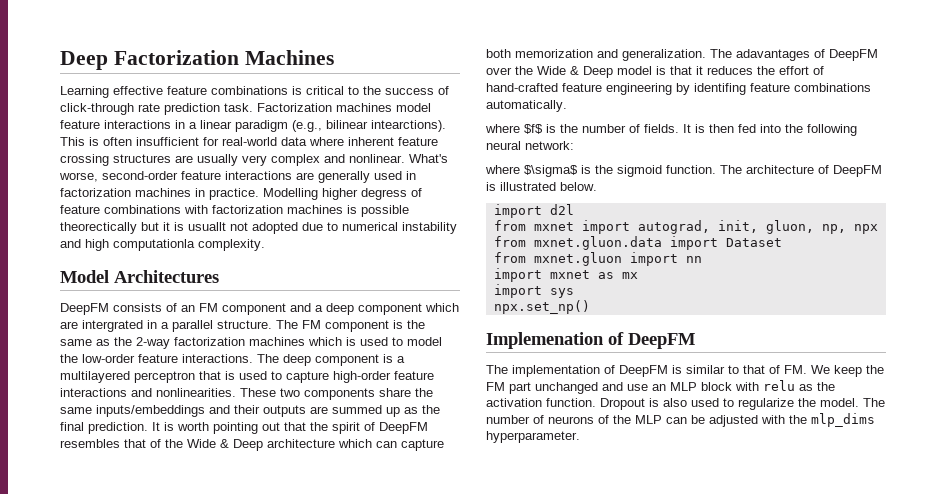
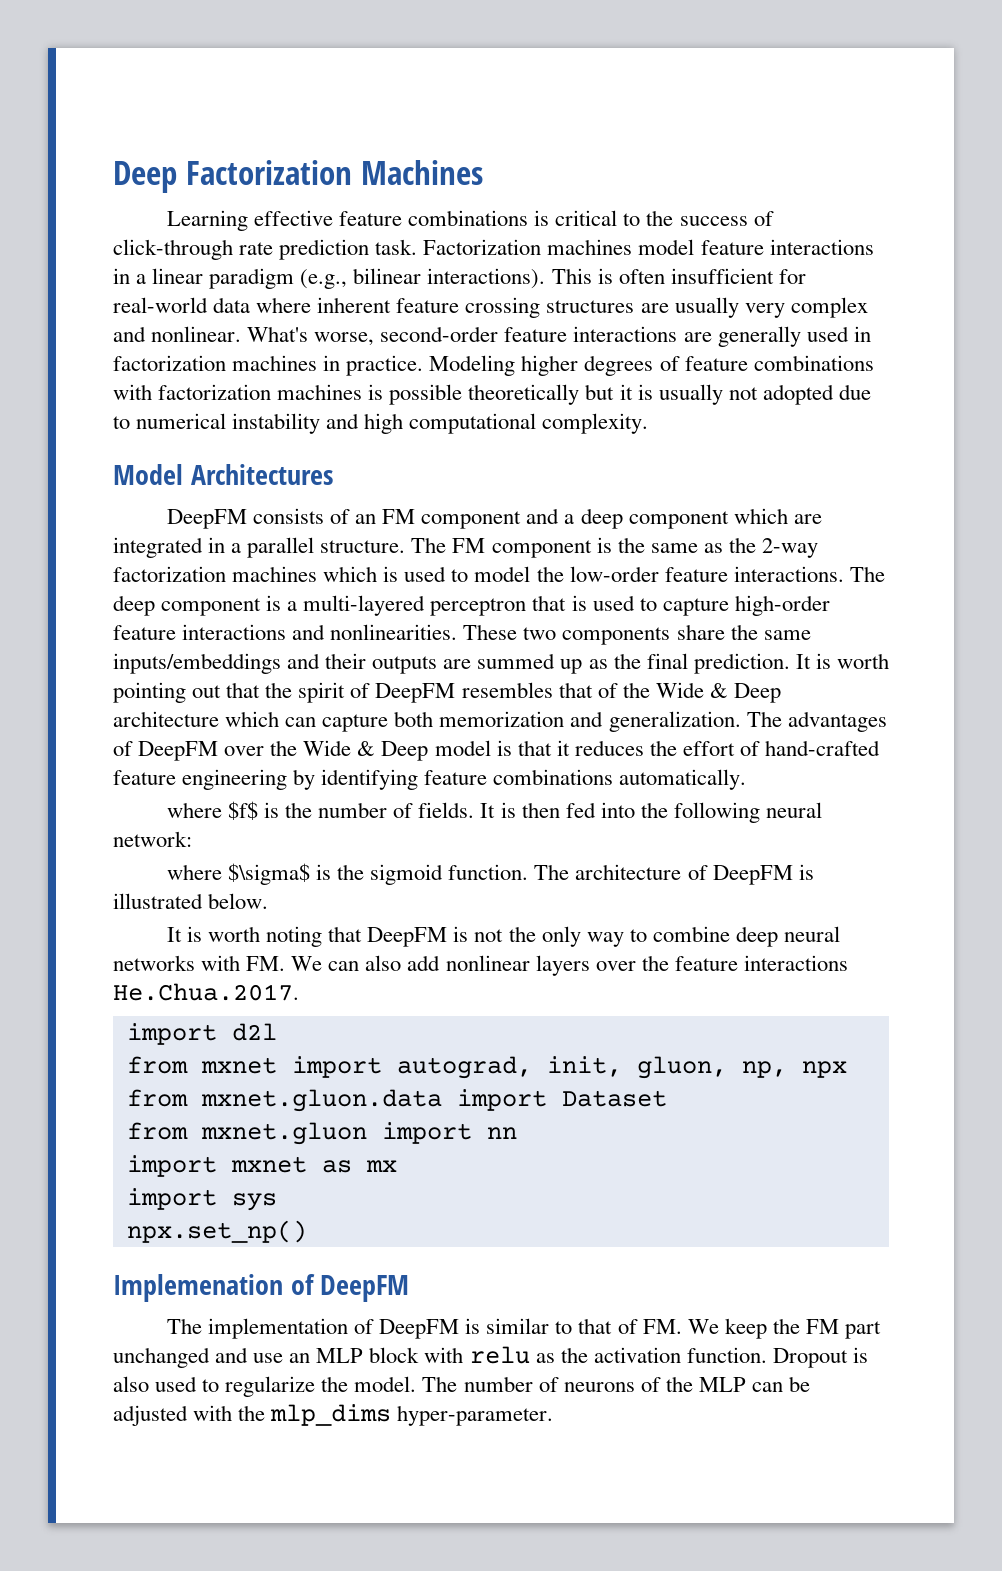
[371,120,446,132] intearctions). -> [427,268,546,289] interactions).
[263,188,407,200] Modelling higher degress -> [429,355,654,376] Modeling higher degrees
[60,222,137,234] theorectically -> [468,384,580,405] theoretically
[188,222,226,231] usuallt -> [658,384,723,405] usually
[113,239,195,251] computationla -> [409,413,537,434] computational
[82,320,143,332] intergrated -> [113,537,203,558] integrated
[60,371,130,383] multilayered -> [303,595,426,616] multi-layered
[736,49,810,61] adavantages -> [787,711,887,732] advantages
[694,83,746,95] identifing -> [321,769,419,790] identifying
(597, 186) none -> [166,926,841,947] [113,955,848,976] [113,983,299,1001] // It is worth noting that DeepFM is not the only way to combine deep neural networks with FM. We can also add nonlinear layers over the feature interactions He.Chua.2017.
[486,431,580,443] hyperparameter. -> [397,1405,554,1426] hyper-parameter.

